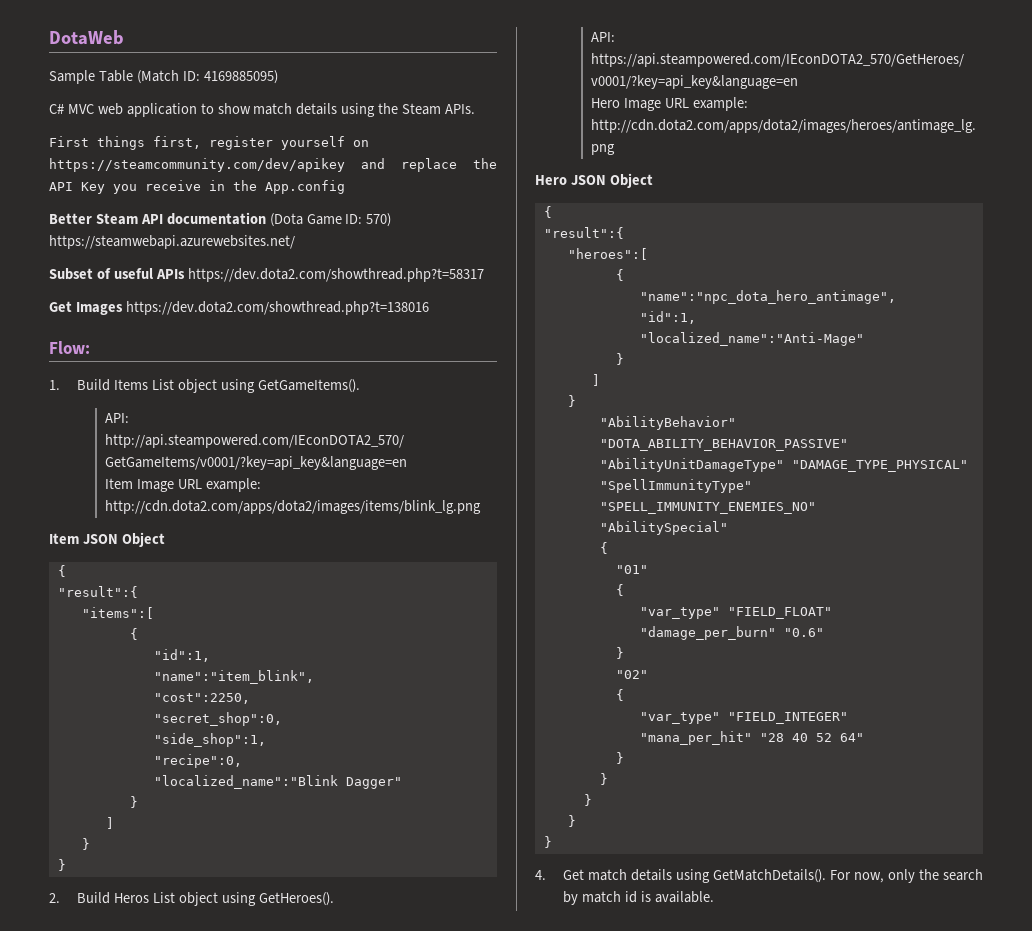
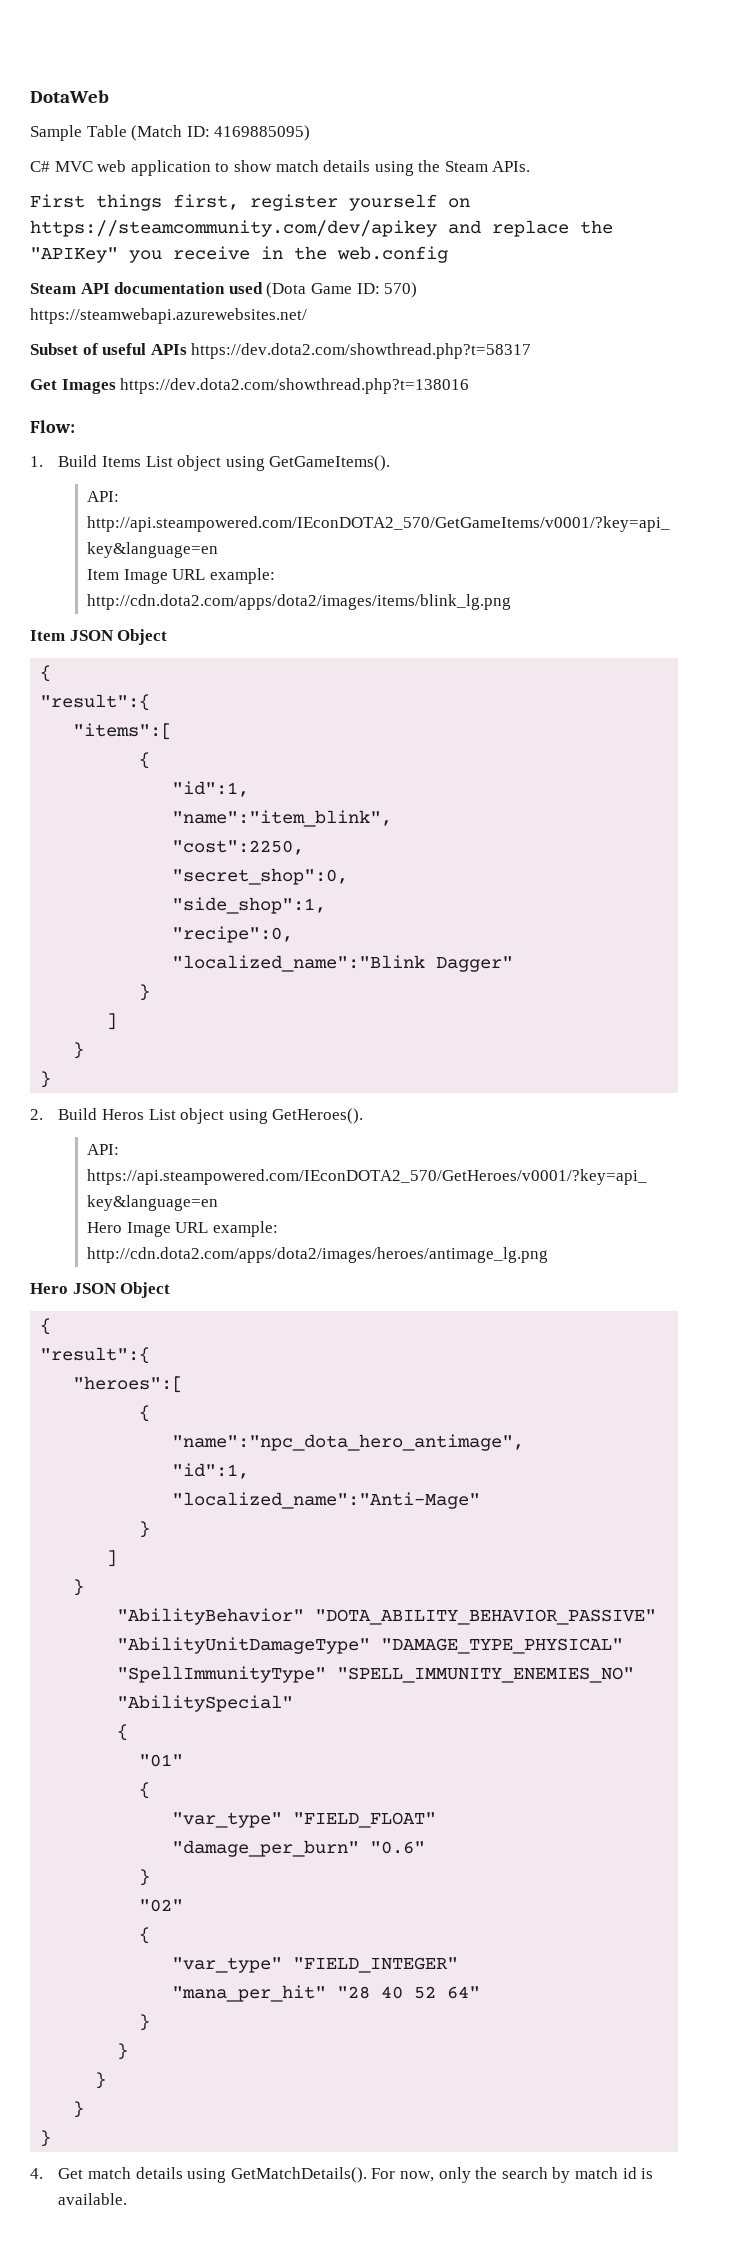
[49,182,105,194] API Key -> [30,247,118,263] "APIKey"
[265,180,345,194] [49,213,92,224] App.config // Better -> [337,246,448,263] web.config //
(266, 218) none -> [228,282,263,294] used

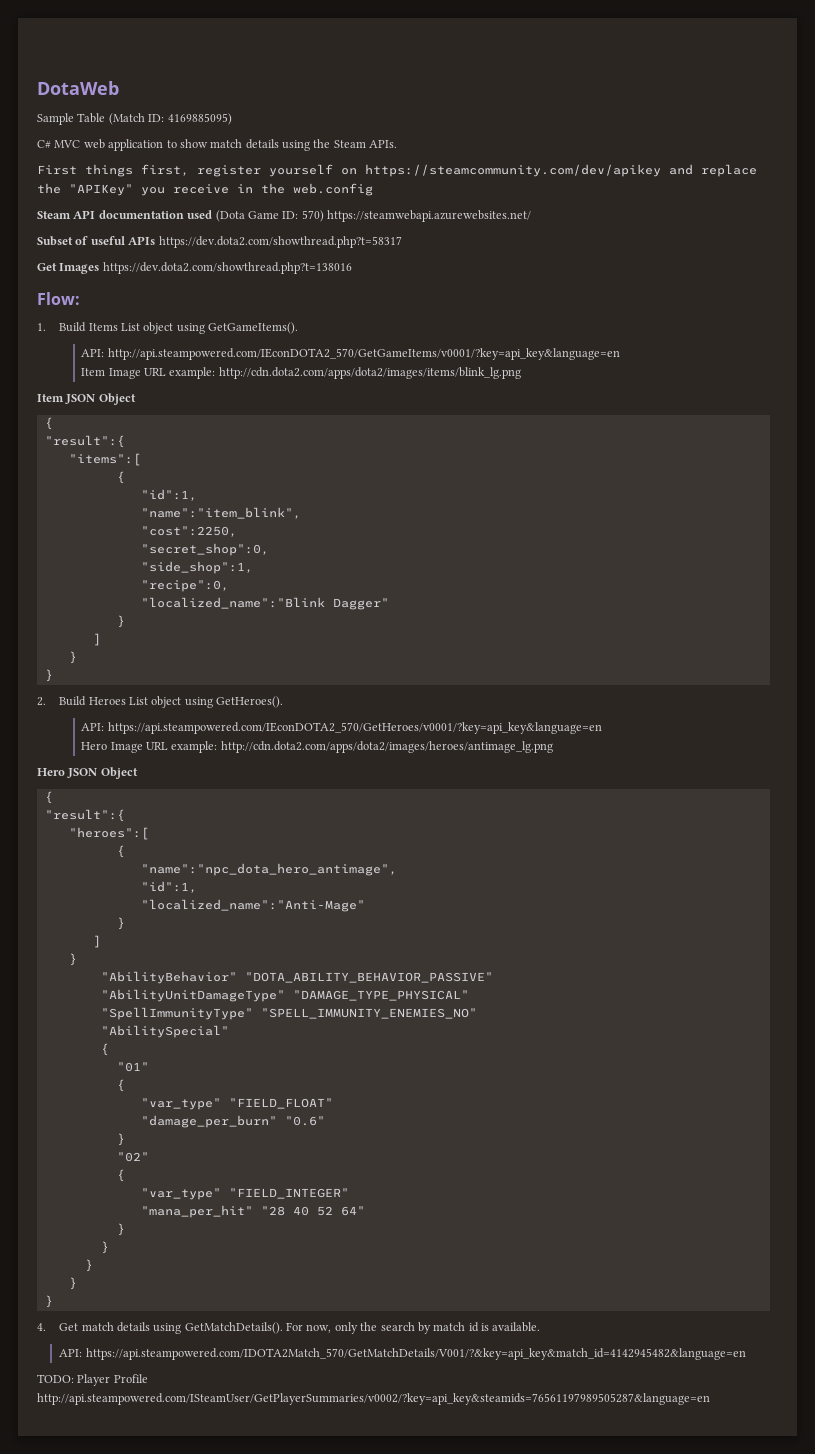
[102,1109,145,1120] Heros -> [88,697,126,705] Heroes
(128, 2199) none -> [59,1348,746,1360] [37,1374,148,1386] [37,1393,710,1405] // API: https://api.steampowered.com/IDOTA2Match_570/GetMatchDetails/V001/?&key=api_key&match_id=4142945482&language=en // TODO: Player Profile http://api.steampowered.com/ISteamUser/GetPlayerSummaries/v0002/?key=api_key&steamids=76561197989505287&language=en

